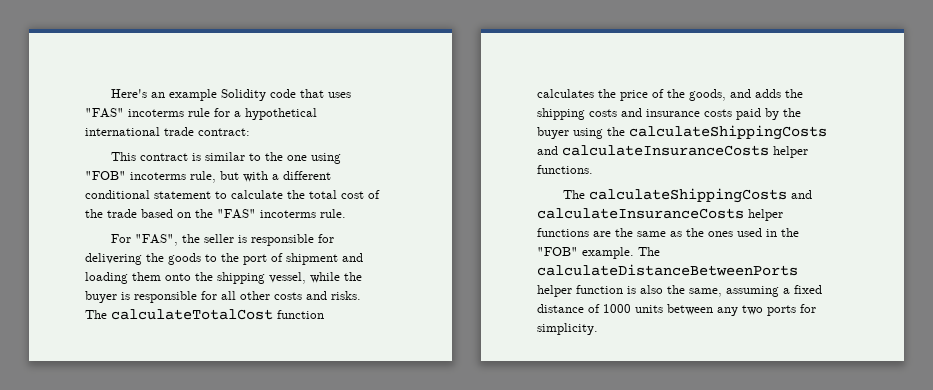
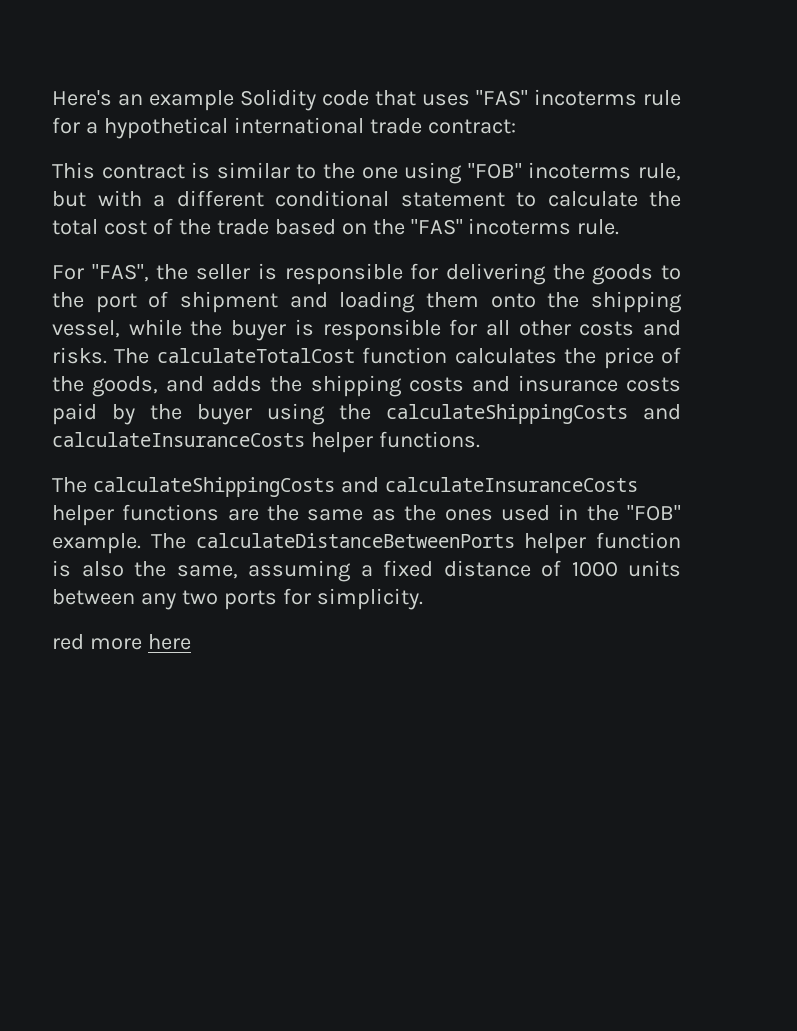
(598, 329) none -> [52,634,191,650] // red more here

